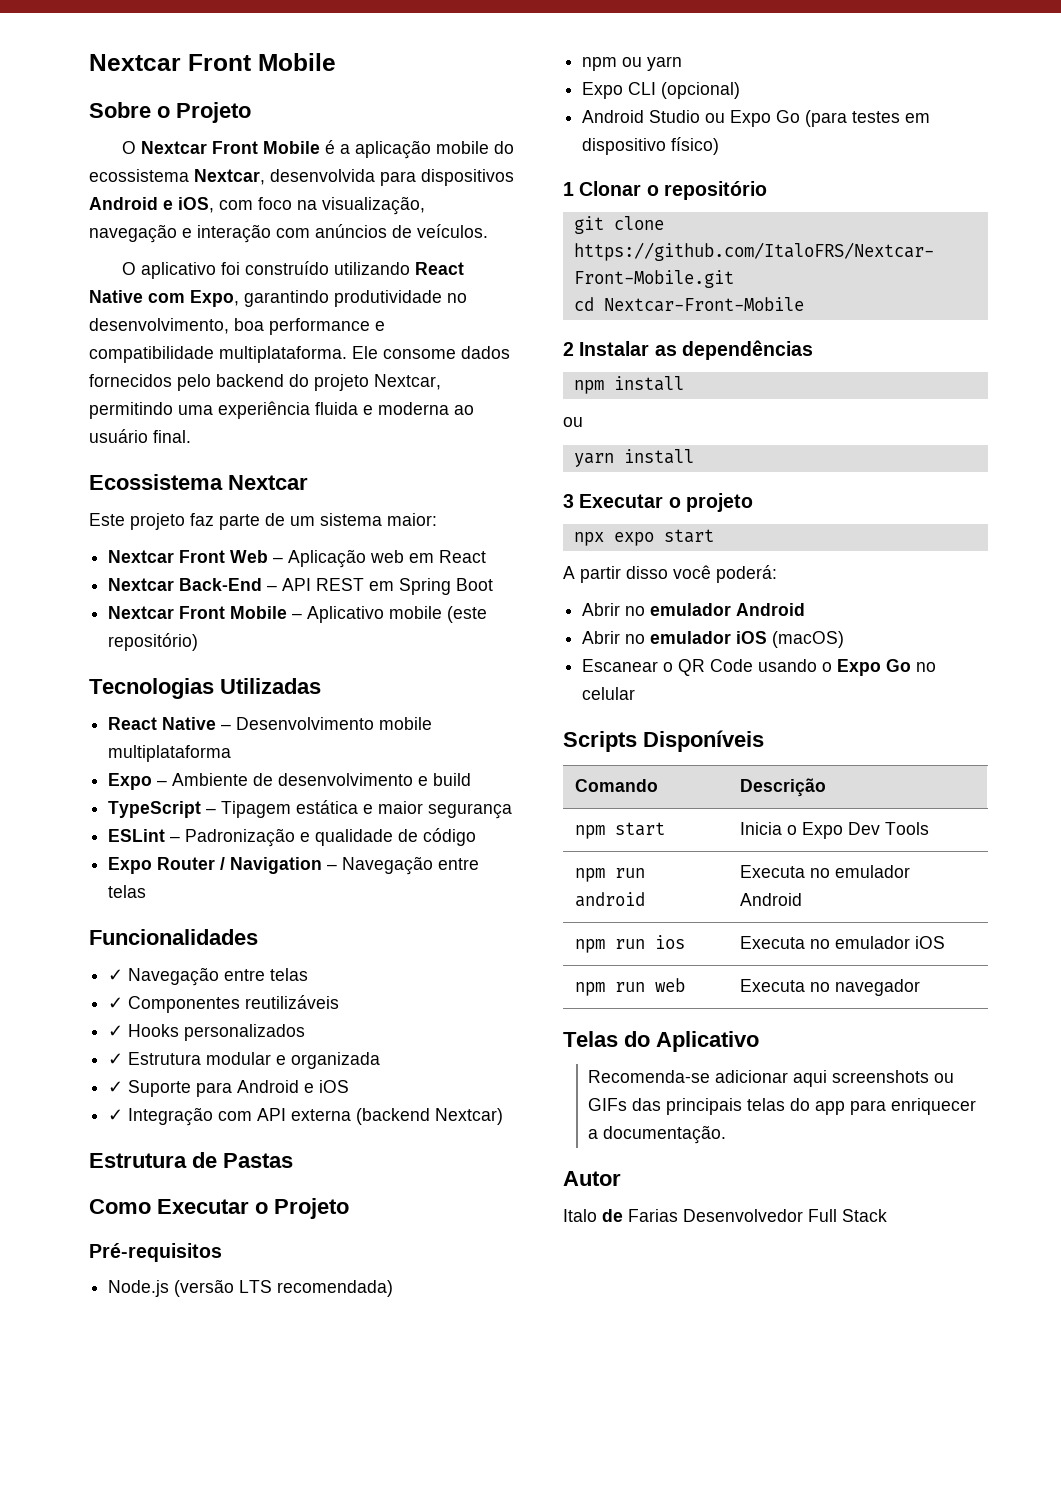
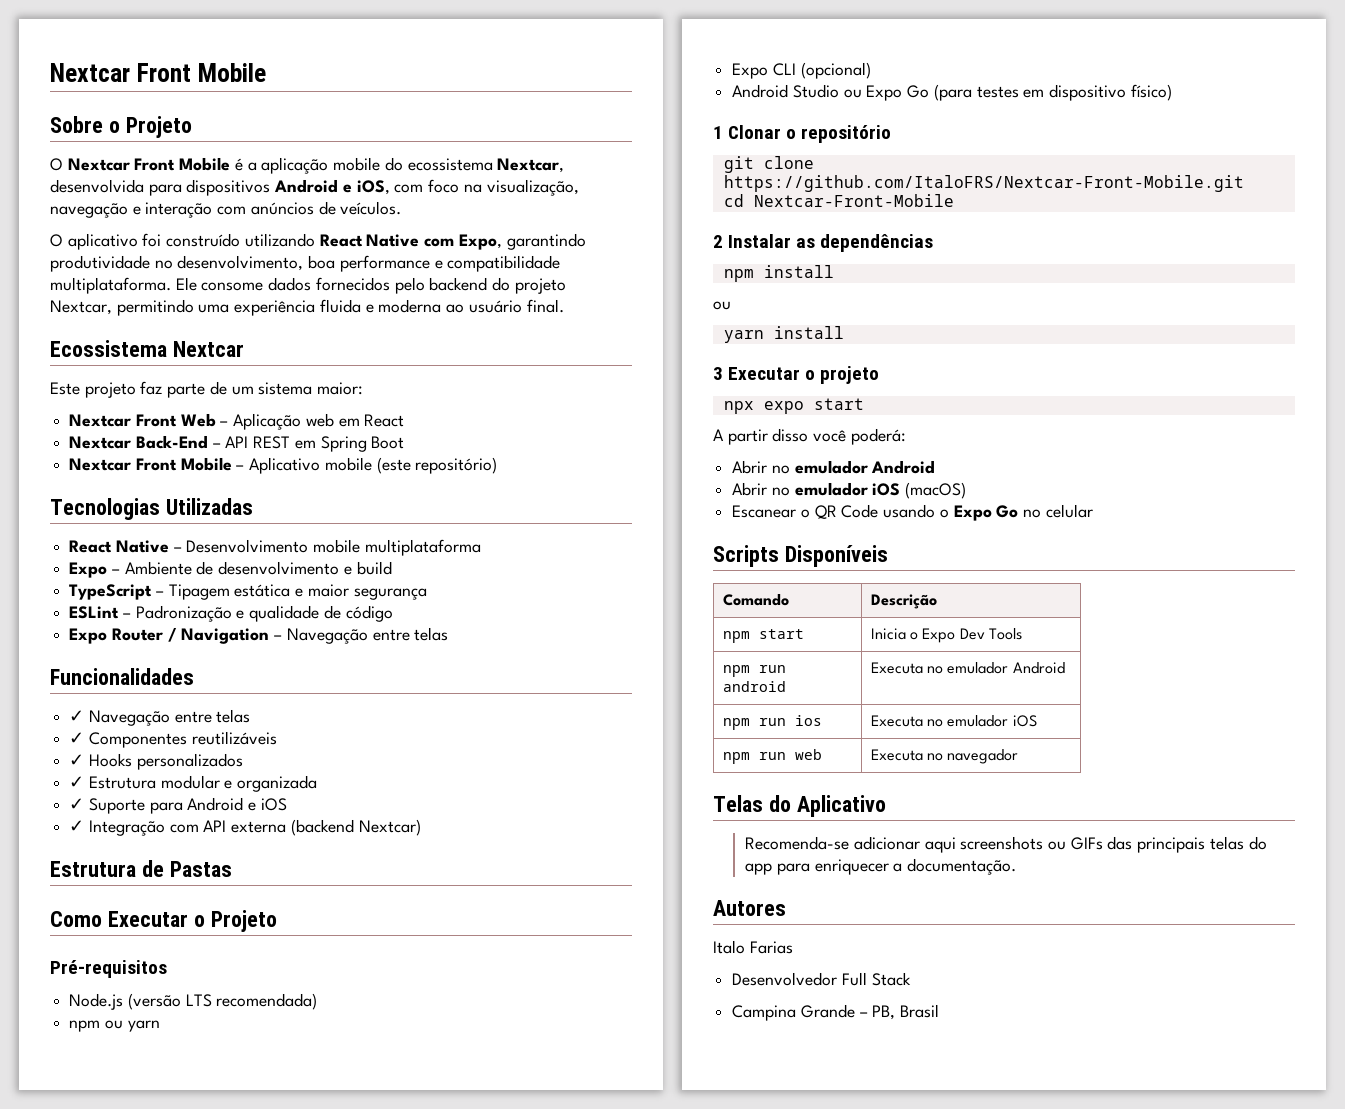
[563,1171,621,1186] Autor -> [713,900,786,916] Autores
[602,1209,623,1222] de -> (745, 947) none
(678, 1215) none -> (793, 947) //
(887, 1215) none -> [732,1004,940,1021] // Campina Grande – PB, Brasil

